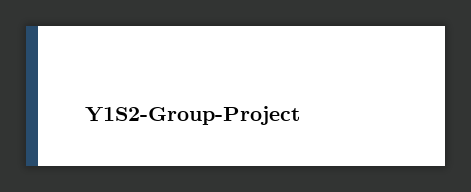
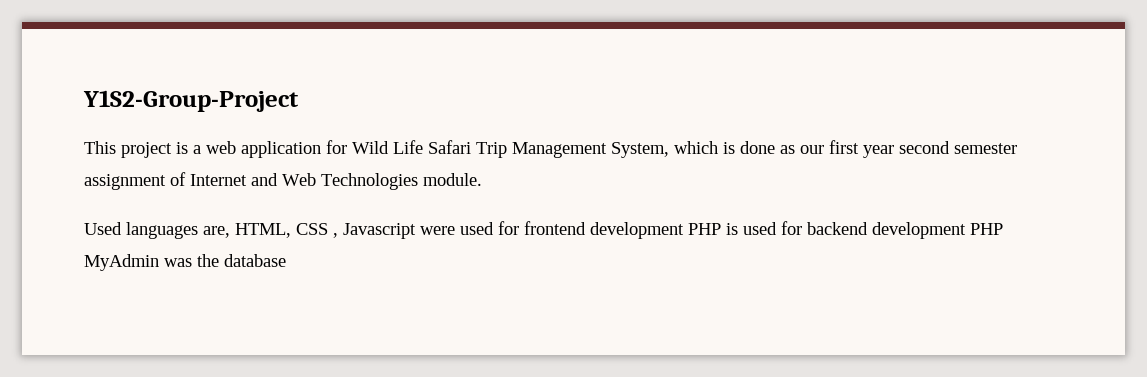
(300, 115) none -> [84,140,1017,158] [84,172,482,190] [84,221,1003,239] [84,254,286,271] // This project is a web application for Wild Life Safari Trip Management System, which is done as our first year second semester assignment of Internet and Web Technologies module. // Used languages are, HTML, CSS , Javascript were used for frontend development PHP is used for backend development PHP MyAdmin was the database

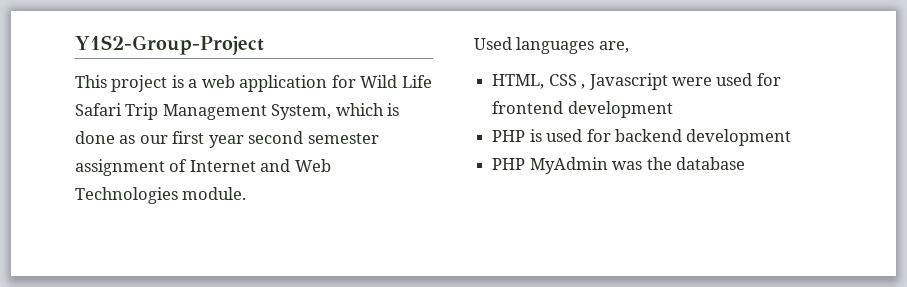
(230, 232) none -> (629, 47) //
(684, 230) none -> (673, 109) //
(966, 230) none -> (792, 137) //

